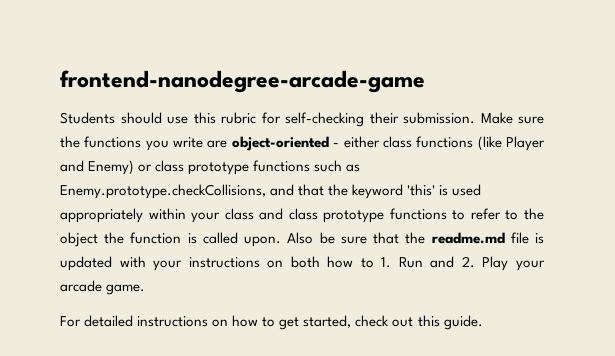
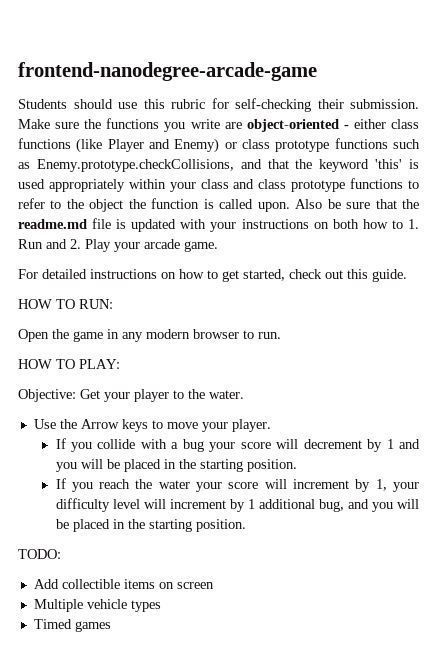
(483, 322) none -> [18,299,113,309] [18,329,281,342] [18,359,120,369] [18,389,244,402] [33,419,271,432] [55,438,421,452] [55,459,297,472] [55,478,419,492] [55,498,420,512] [55,519,246,532] [18,549,61,559] [33,579,214,589] [33,599,161,612] [33,619,111,632] // HOW TO RUN: // Open the game in any modern browser to run. // HOW TO PLAY: // Objective: Get your player to the water. // Use the Arrow keys to move your player. // If you collide with a bug your score will decrement by 1 and you will be placed in the starting position. // If you reach the water your score will increment by 1, your difficulty level will increment by 1 additional bug, and you will be placed in the starting position. // TODO: // Add collectible items on screen // Multiple vehicle types // Timed games

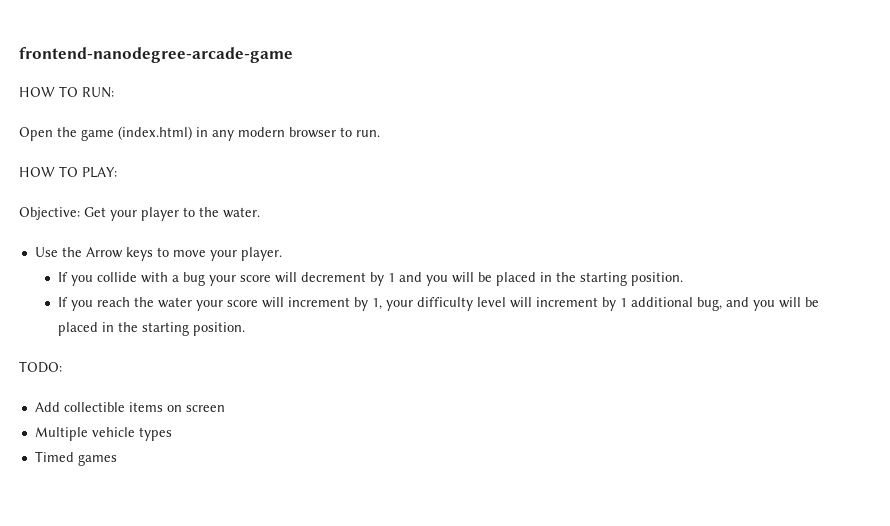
[18,98,419,112] [18,118,420,132] [18,138,420,153] [18,159,419,172] [18,178,420,192] [18,198,419,212] [18,218,419,232] [18,239,218,252] [18,269,407,282] // Students should use this rubric for self-checking their submission. Make sure the functions you write are object-oriented - either class functions (like Player and Enemy) or class prototype functions such as Enemy.prototype.checkCollisions, and that the keyword 'this' is used appropriately within your class and class prototype functions to refer to the object the function is called upon. Also be sure that the readme.md file is updated with your instructions on both how to 1. Run and 2. Play your arcade game. // For detailed instructions on how to get started, check out this guide. -> (293, 55) none
(103, 336) none -> [118,126,192,140] (index.html)

